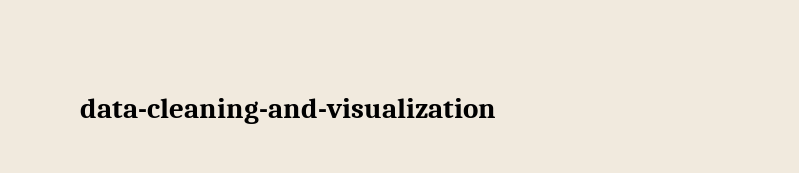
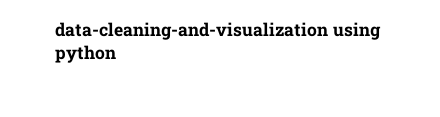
(496, 111) none -> [332,22,381,40] [55,45,116,63] using python

